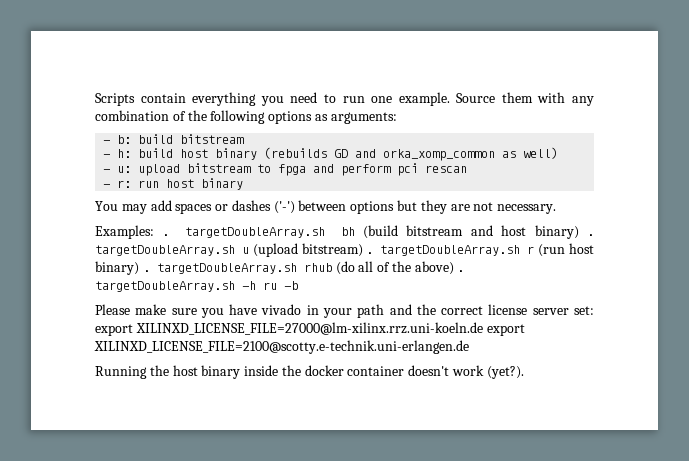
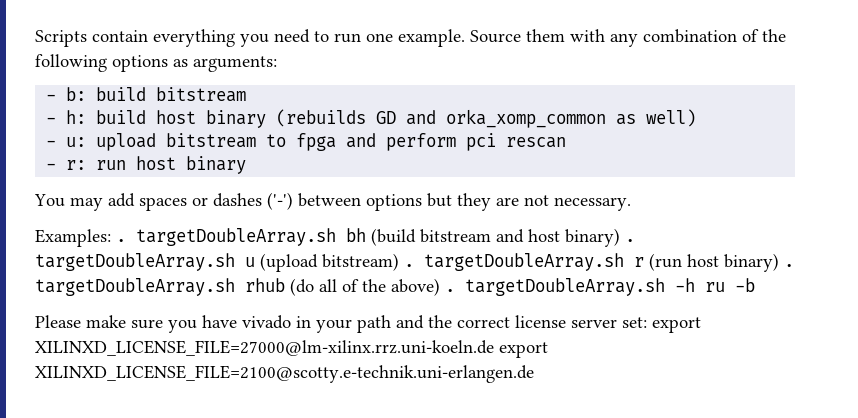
[95,365,524,379] // Running the host binary inside the docker container doesn't work (yet?). -> (534, 374) none

